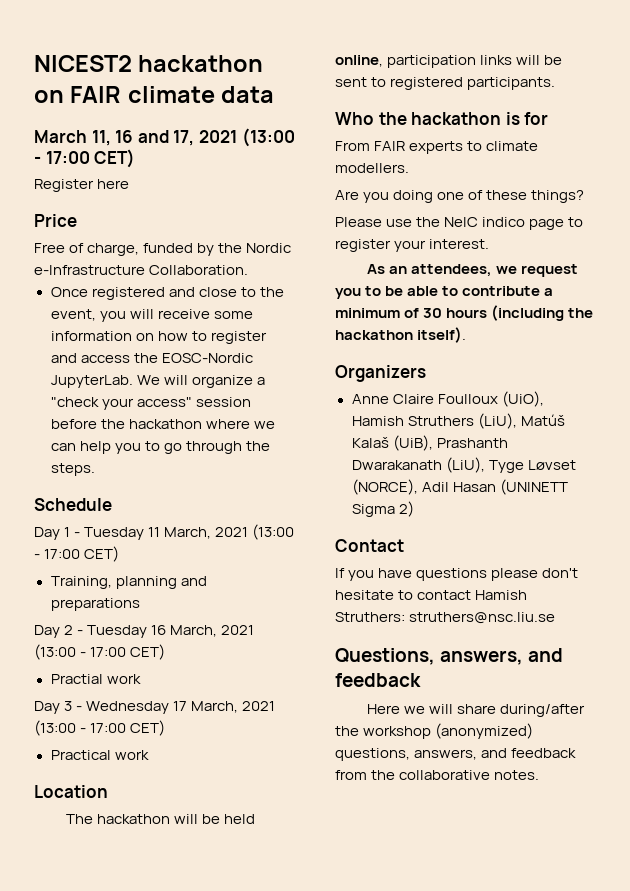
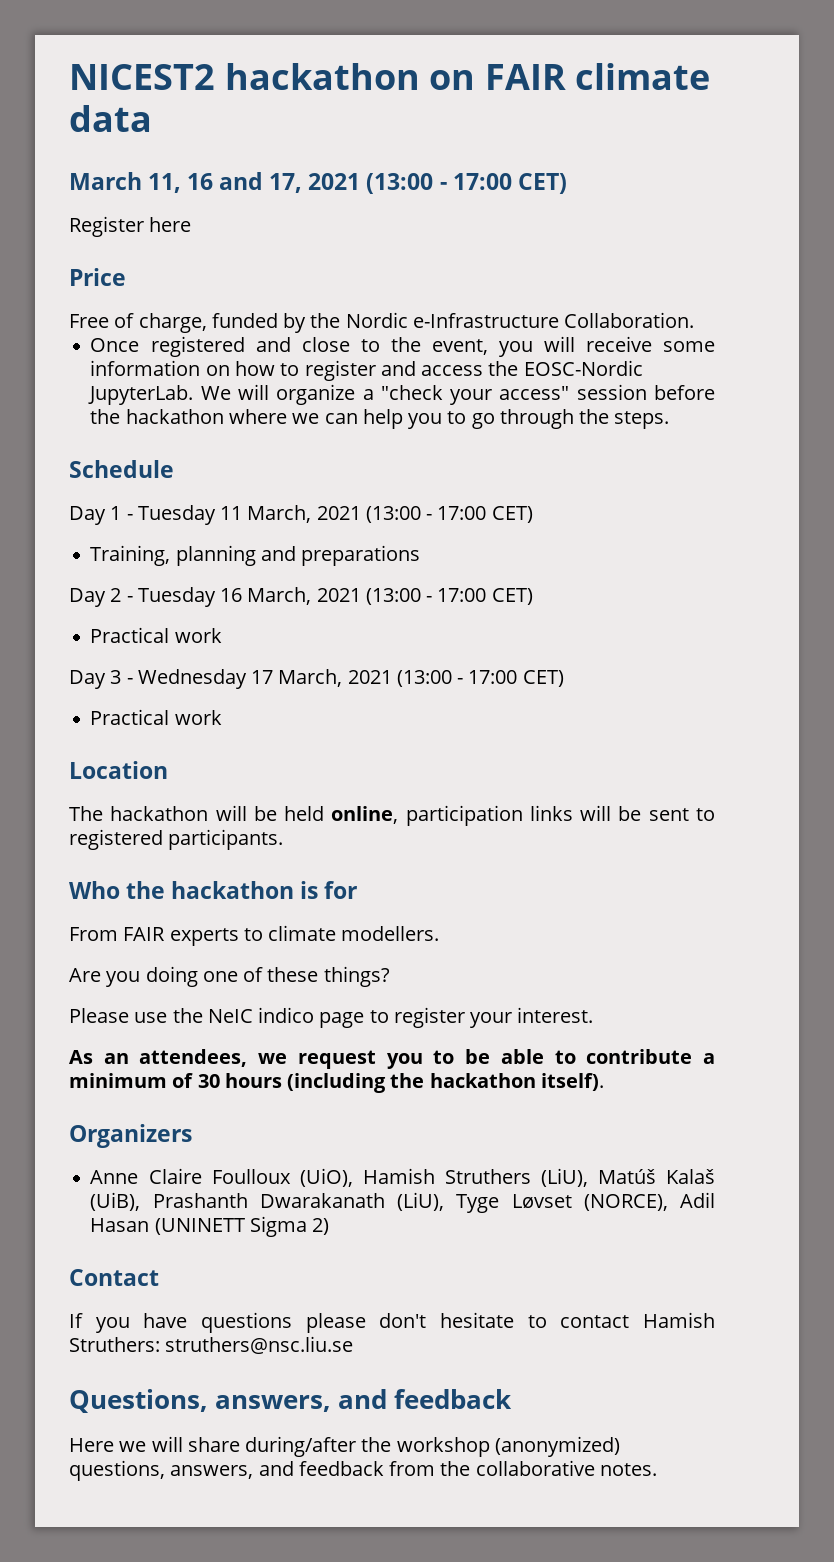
[50,674,103,684] Practial -> [90,627,170,643] Practical

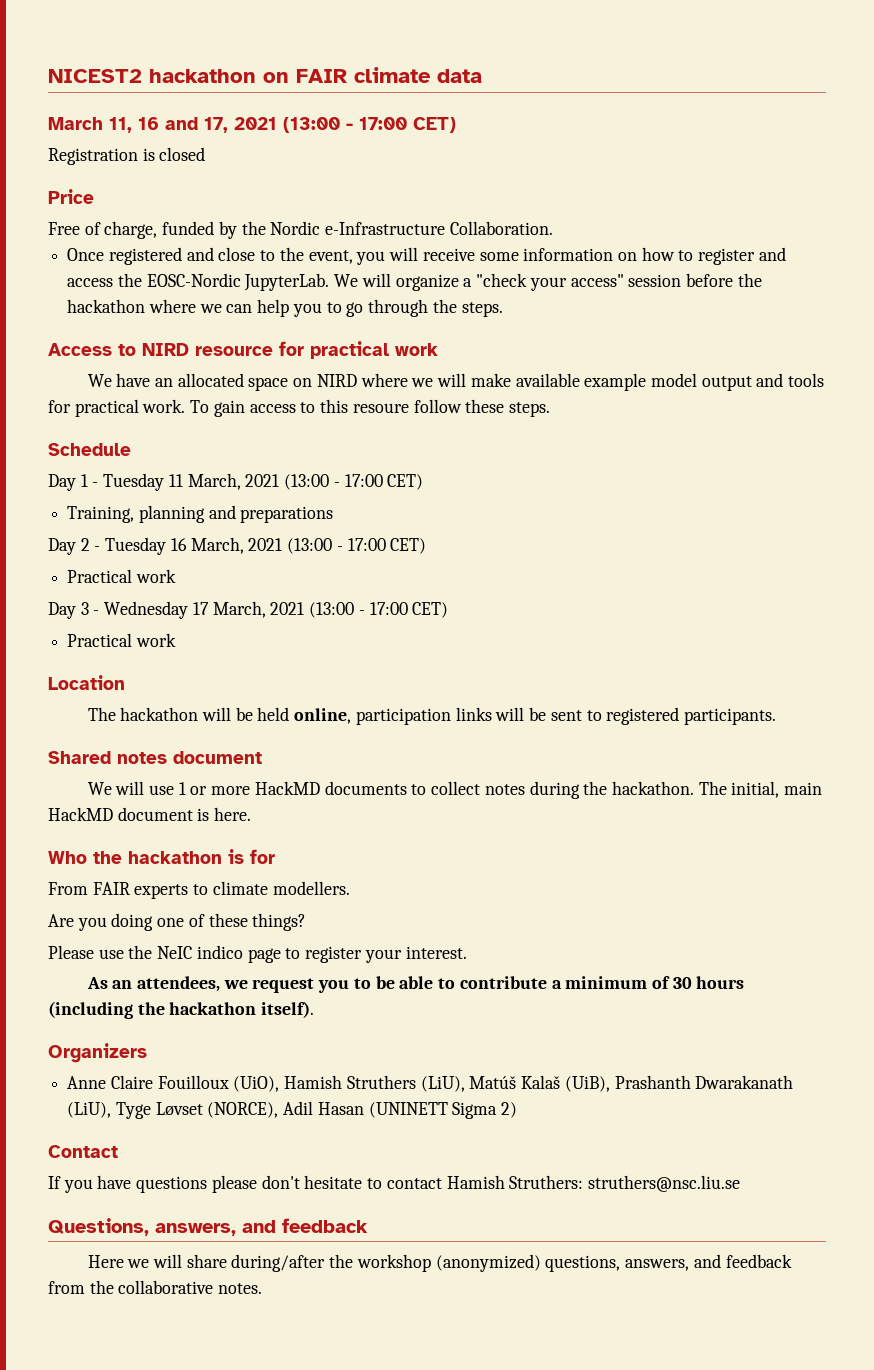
[69,216,192,237] Register here -> [48,147,206,165] Registration is closed
(670, 420) none -> [48,341,438,359] [87,373,825,391] [48,399,550,417] // Access to NIRD resource for practical work // We have an allocated space on NIRD where we will make available example model output and tools for practical work. To gain access to this resoure follow these steps.
(284, 839) none -> [48,751,262,764] [87,781,823,799] [48,807,252,821] // Shared notes document // We will use 1 or more HackMD documents to collect notes during the hackathon. The initial, main HackMD document is here.
[211,1169,291,1184] Foulloux -> [157,1075,229,1089] Fouilloux

